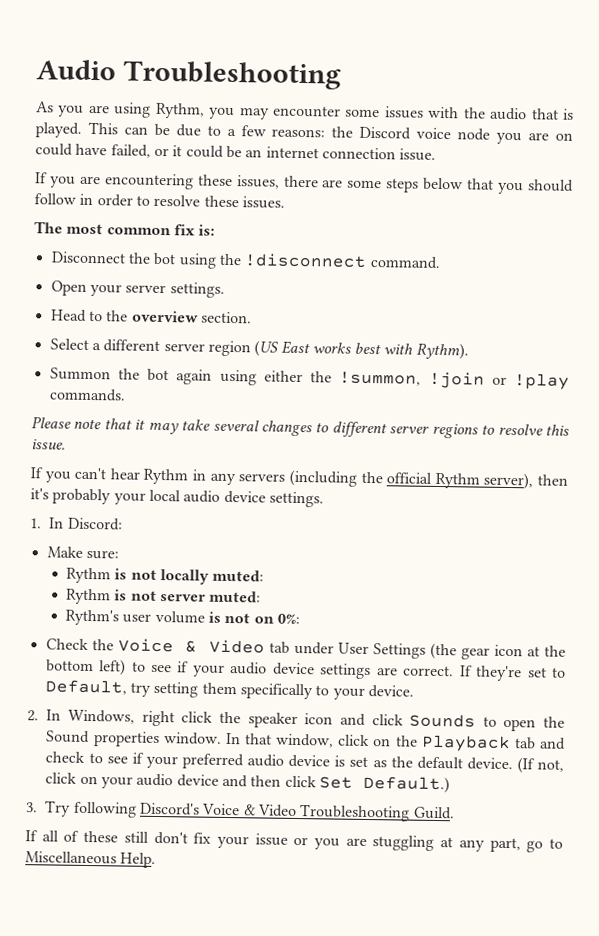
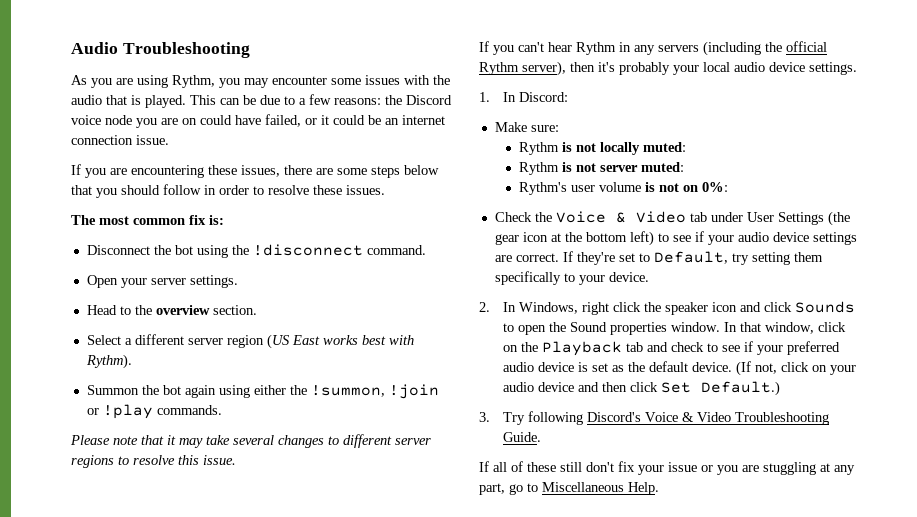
[412,806,455,820] Guild. -> [502,432,541,442] Guide.

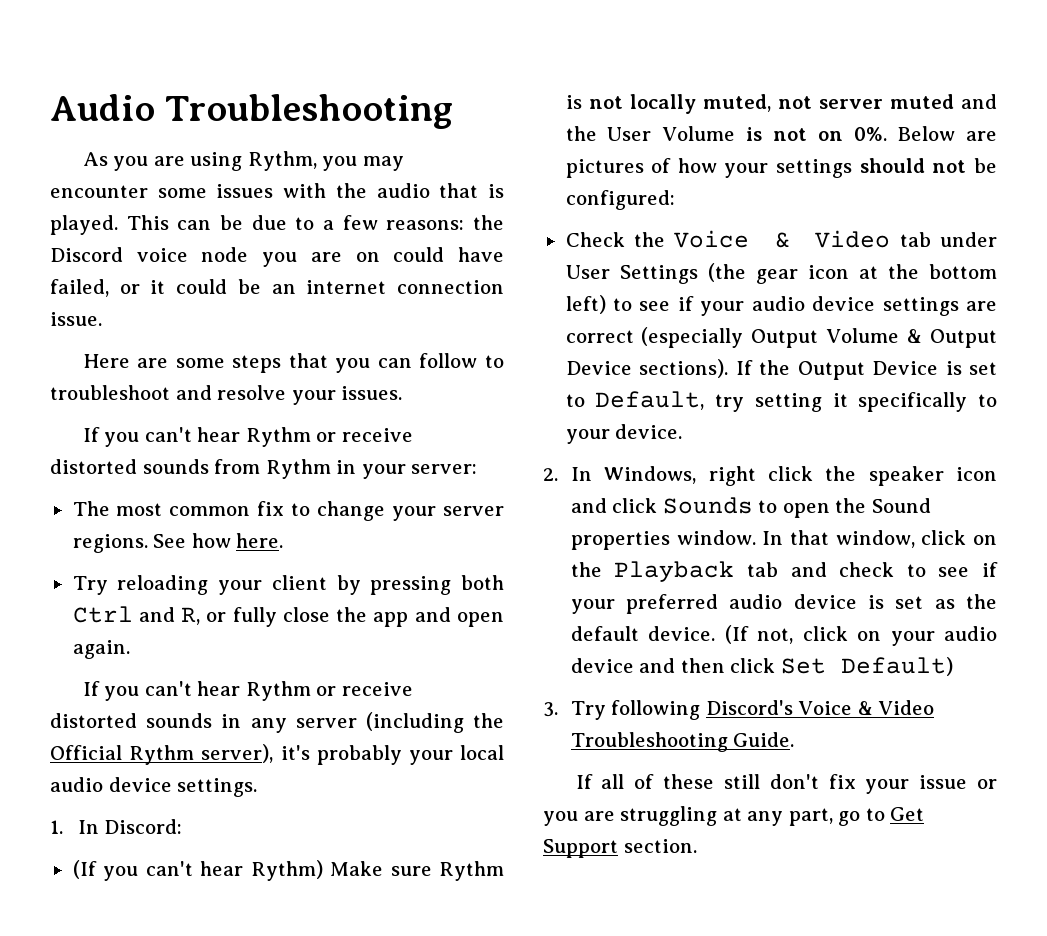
[71,164,312,178] If you are encountering these issues, there -> [82,354,130,368] Here
[404,165,439,175] below -> (282, 364) none
[121,184,385,195] [71,215,224,225] [86,244,426,258] [86,275,238,288] [86,305,257,315] [86,334,414,349] [85,354,132,369] [86,384,439,399] [86,404,222,419] [70,434,431,448] [71,455,236,468] [479,41,616,55] should follow in order to resolve these issues. // The most common fix is: // Disconnect the bot using the !disconnect command. // Open your server settings. // Head to the overview section. // Select a different server region (US East works best with Rythm). // Summon the bot again using either the !summon, !join or !play commands. // Please note that it may take several changes to different server regions to resolve this issue. // If you can't hear Rythm -> [377,353,504,368] [50,385,403,405] [82,427,413,447] [50,459,478,479] [72,501,504,521] [72,533,284,553] [72,575,505,595] [72,606,504,627] [72,640,130,659] [82,681,413,701] [50,713,213,728] can follow to troubleshoot and resolve your issues. // If you can't hear Rythm or receive distorted sounds from Rythm in your server: // The most common fix to change your server regions. See how here. // Try reloading your client by pressing both Ctrl and R, or fully close the app and open again. // If you can't hear Rythm or receive distorted sounds
[658,45,699,52] servers -> [295,718,357,728] server
[786,41,827,52] official -> [50,745,122,760] Official
[570,62,595,72] then -> (274, 753) none
[494,122,559,132] [518,142,686,155] [518,162,684,175] [518,182,728,195] Make sure: // Rythm is not locally muted: // Rythm is not server muted: // Rythm's user volume is not on 0%: -> [72,860,504,881] [565,94,997,114] [565,126,997,141] [565,158,997,178] [565,190,675,210] (If you can't hear Rythm) Make sure Rythm is not locally muted, not server muted and the User Volume is not on 0%. Below are pictures of how your settings should not be configured:
[515,251,615,265] correct. If they're -> [565,327,997,348] [565,359,962,380] correct (especially Output Volume & Output Device sections). If the Output Device is
[793,252,823,262] them -> [832,393,848,407] it
[700,381,780,396] Default.) -> [840,657,953,676] Default)
[763,462,816,475] stuggling -> [620,806,718,826] struggling
[542,482,659,495] Miscellaneous Help. -> [890,807,925,821] [543,839,697,858] Get Support section.

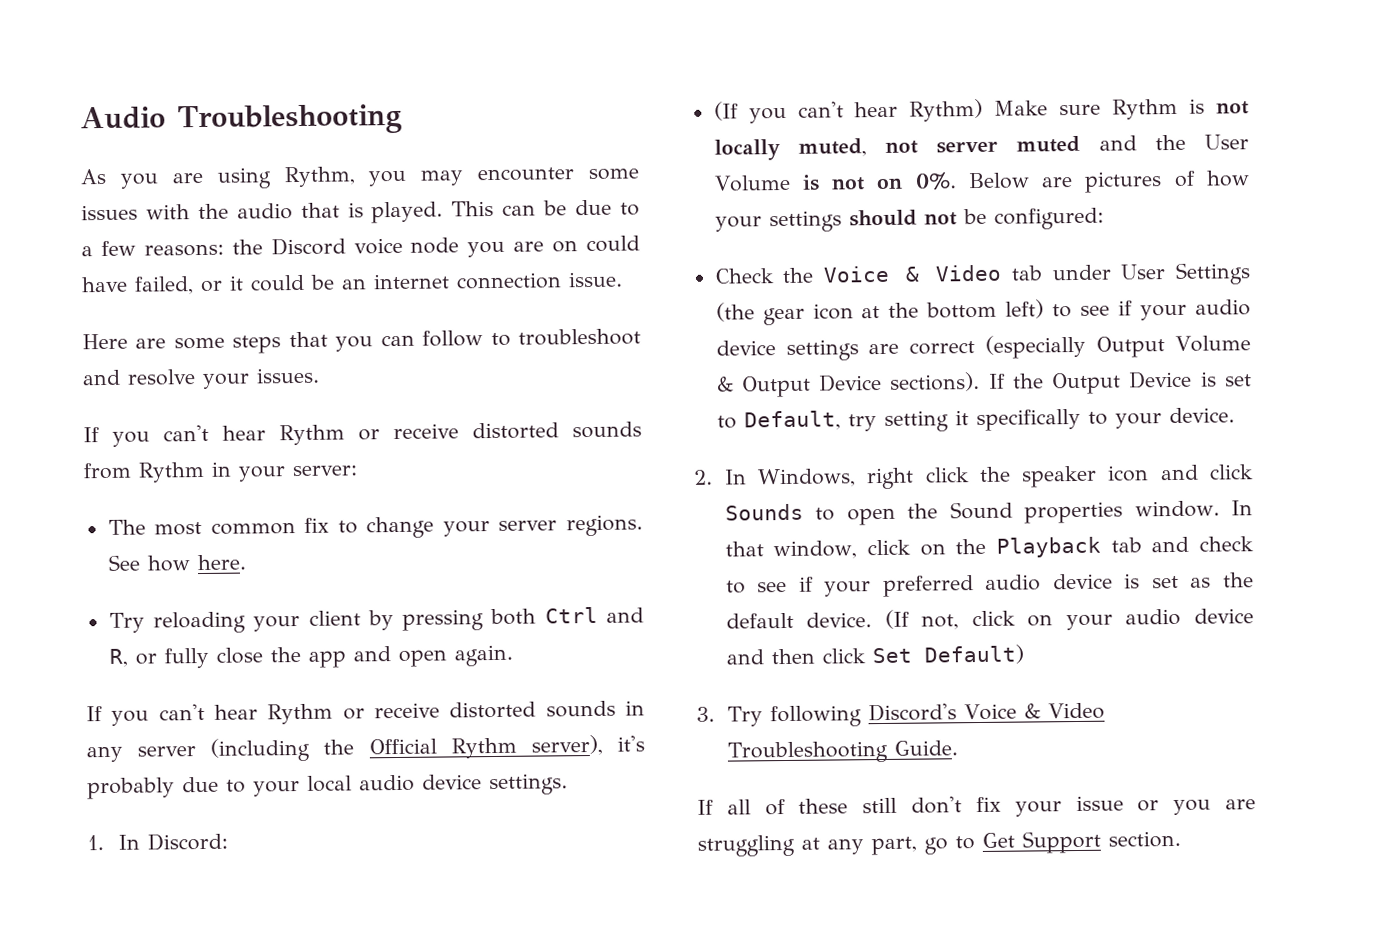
(402, 755) none -> [182,776,246,793] due to

